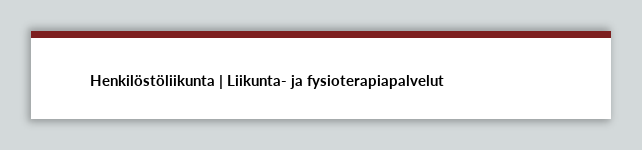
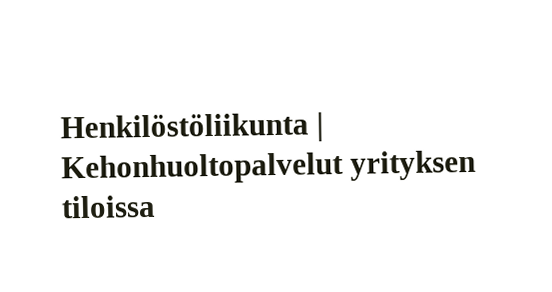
[227,75,445,89] Liikunta- ja fysioterapiapalvelut -> [61,149,477,186] [61,194,156,219] Kehonhuoltopalvelut yrityksen tiloissa

